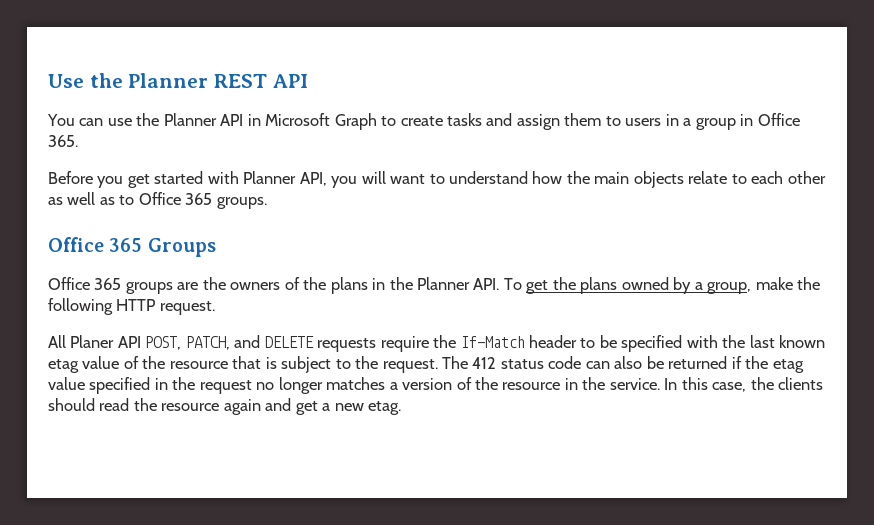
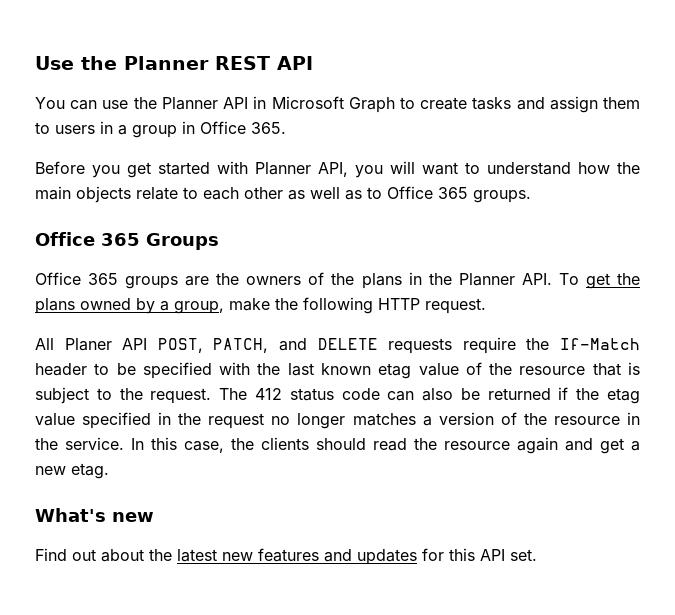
(402, 408) none -> [35,508,154,522] [35,548,537,565] // What's new // Find out about the latest new features and updates for this API set.

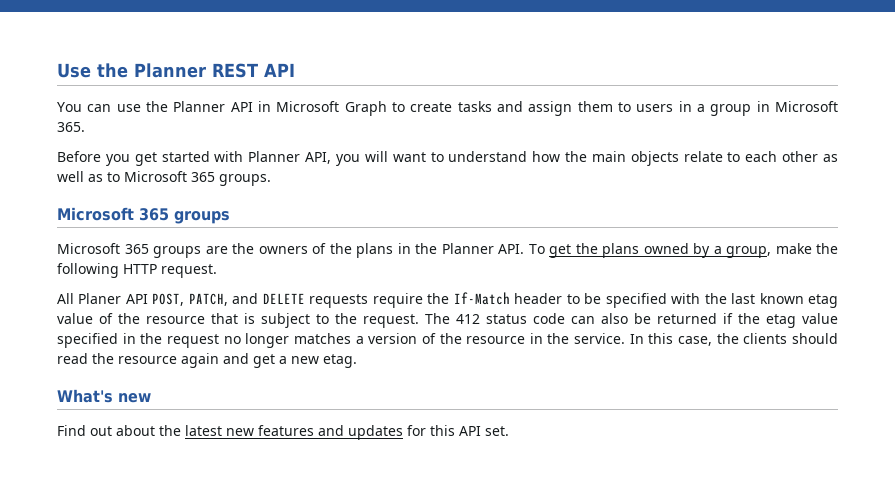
[200,121,246,134] Office -> [775,101,839,112] Microsoft
[387,186,433,199] Office -> [124,171,187,182] Microsoft
[35,232,219,250] [35,272,81,285] Office 365 Groups // Office -> [57,207,230,224] [57,243,120,254] Microsoft 365 groups // Microsoft

